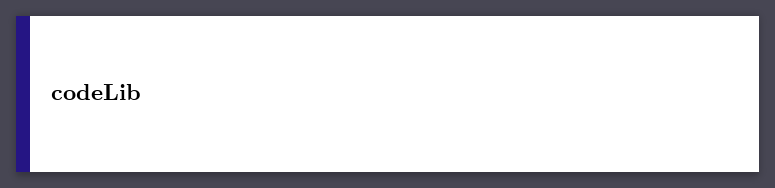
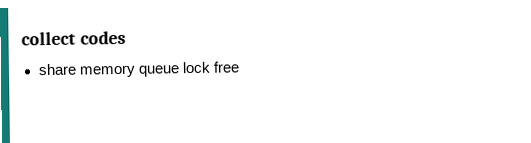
[51,84,141,100] codeLib -> [21,30,126,46] [37,61,240,78] collect codes // share memory queue lock free

